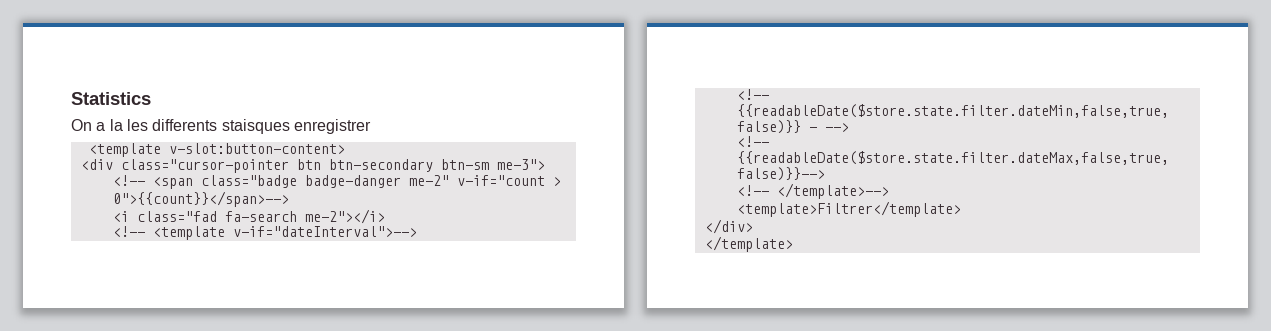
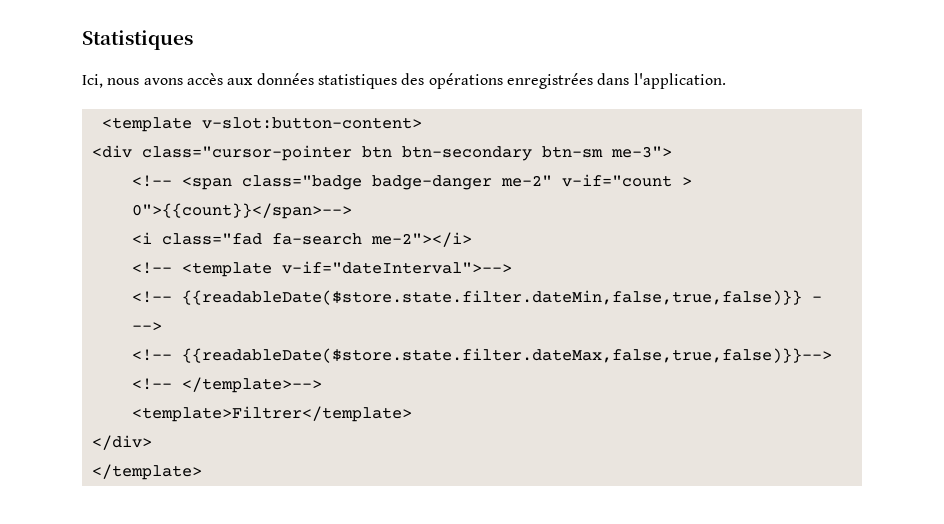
[71,92,151,105] [71,119,371,134] Statistics // On a la les differents staisques enregistrer -> [82,30,193,50] [82,73,726,89] Statistiques // Ici, nous avons accès aux données statistiques des opérations enregistrées dans l'application.

